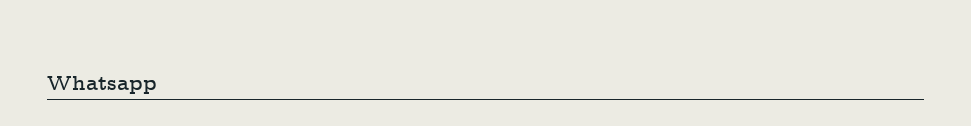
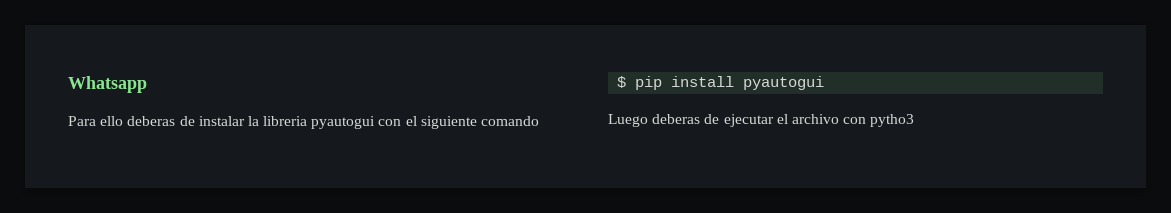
(157, 85) none -> [68,116,540,129] [617,76,825,90] [608,114,915,127] // Para ello deberas de instalar la libreria pyautogui con el siguiente comando // $ pip install pyautogui // Luego deberas de ejecutar el archivo con pytho3

